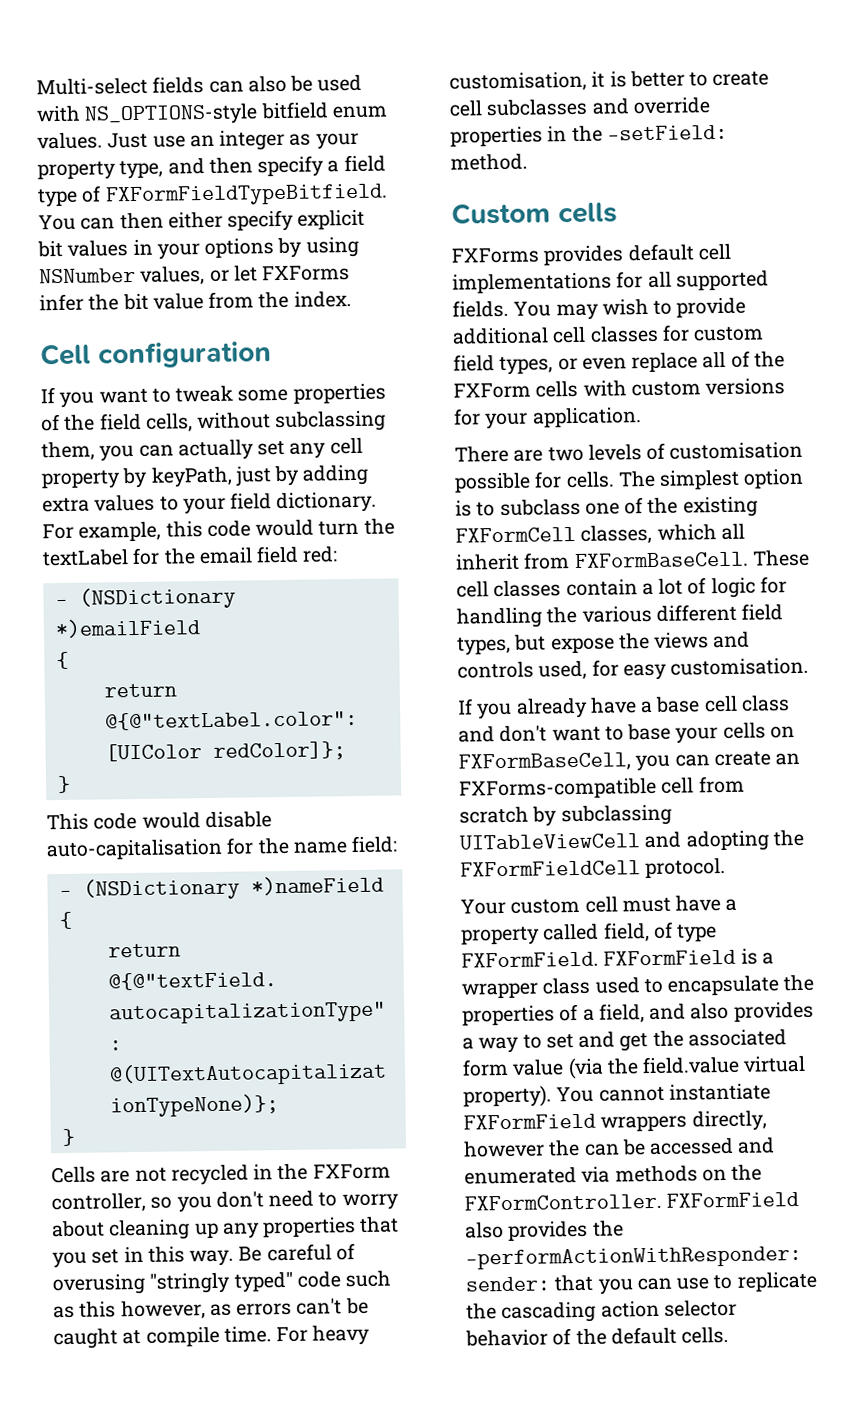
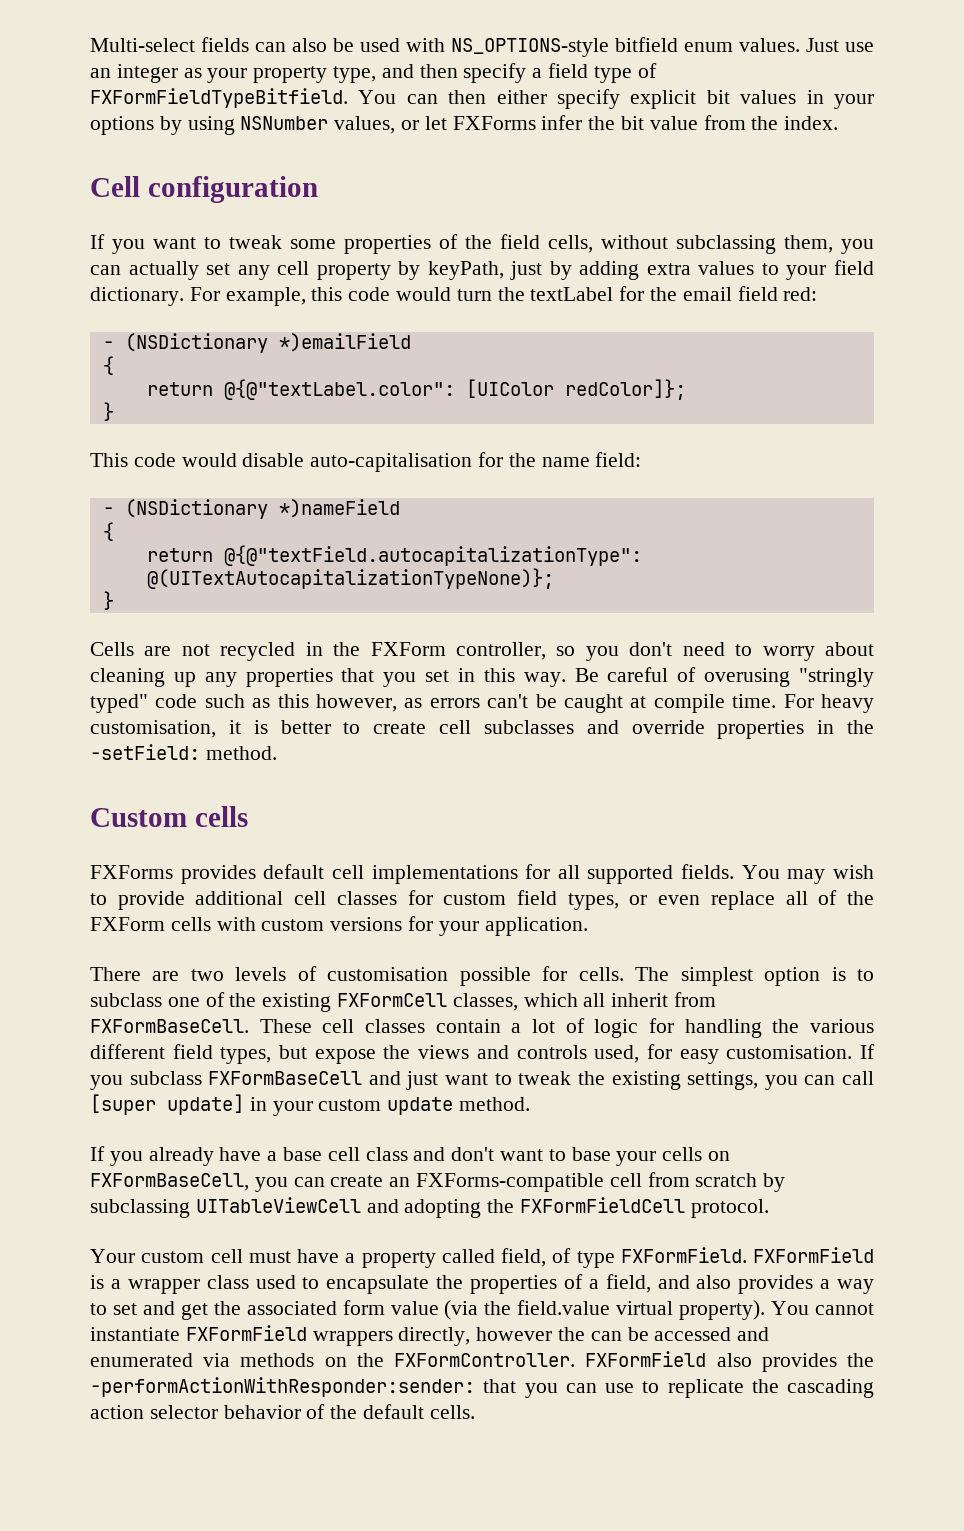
(810, 666) none -> [860,1044,875,1059] [90,1071,875,1090] [90,1094,531,1116] If you subclass FXFormBaseCell and just want to tweak the existing settings, you can call [super update] in your custom update method.

